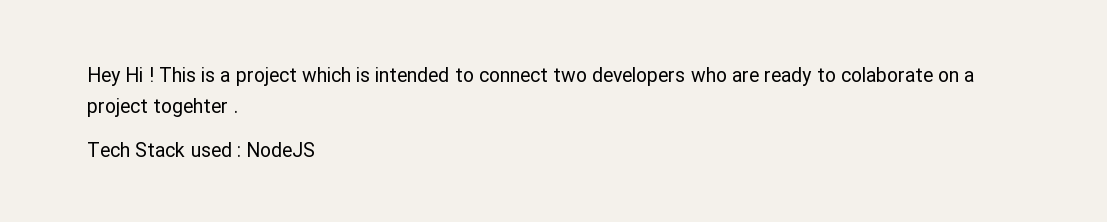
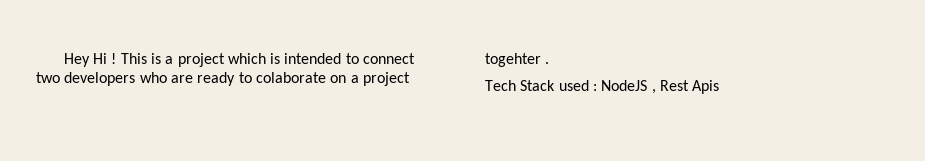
(316, 149) none -> [651,80,720,94] , Rest Apis

